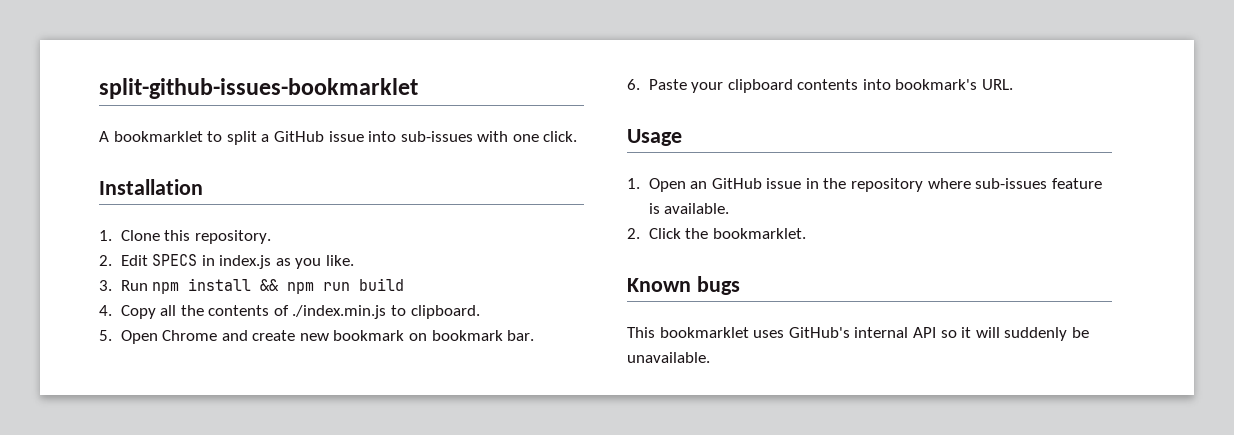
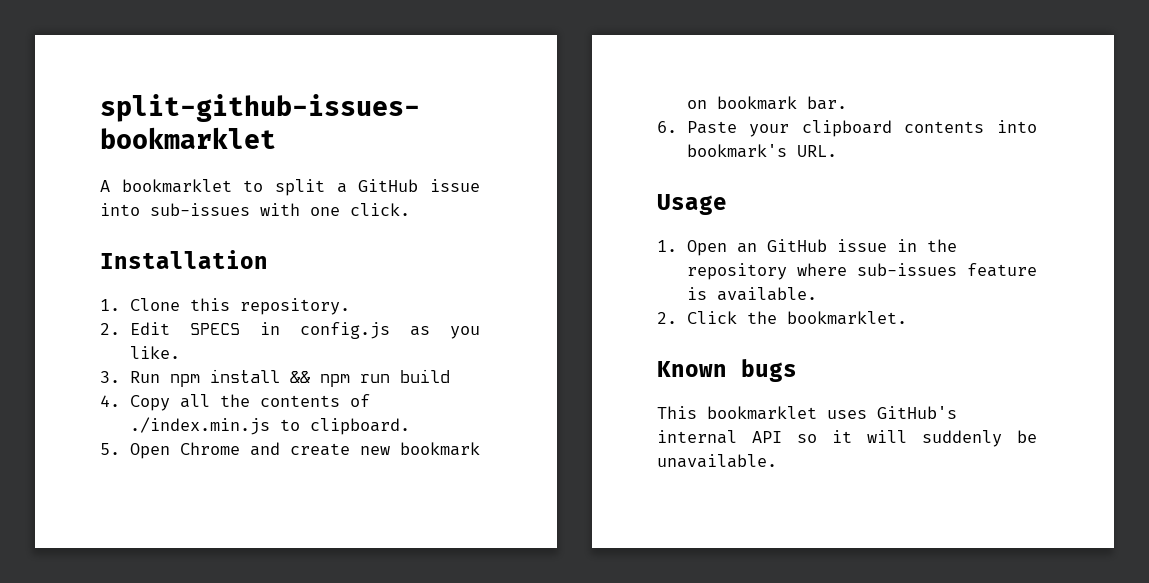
[219,255,272,269] index.js -> [299,322,390,339] config.js

